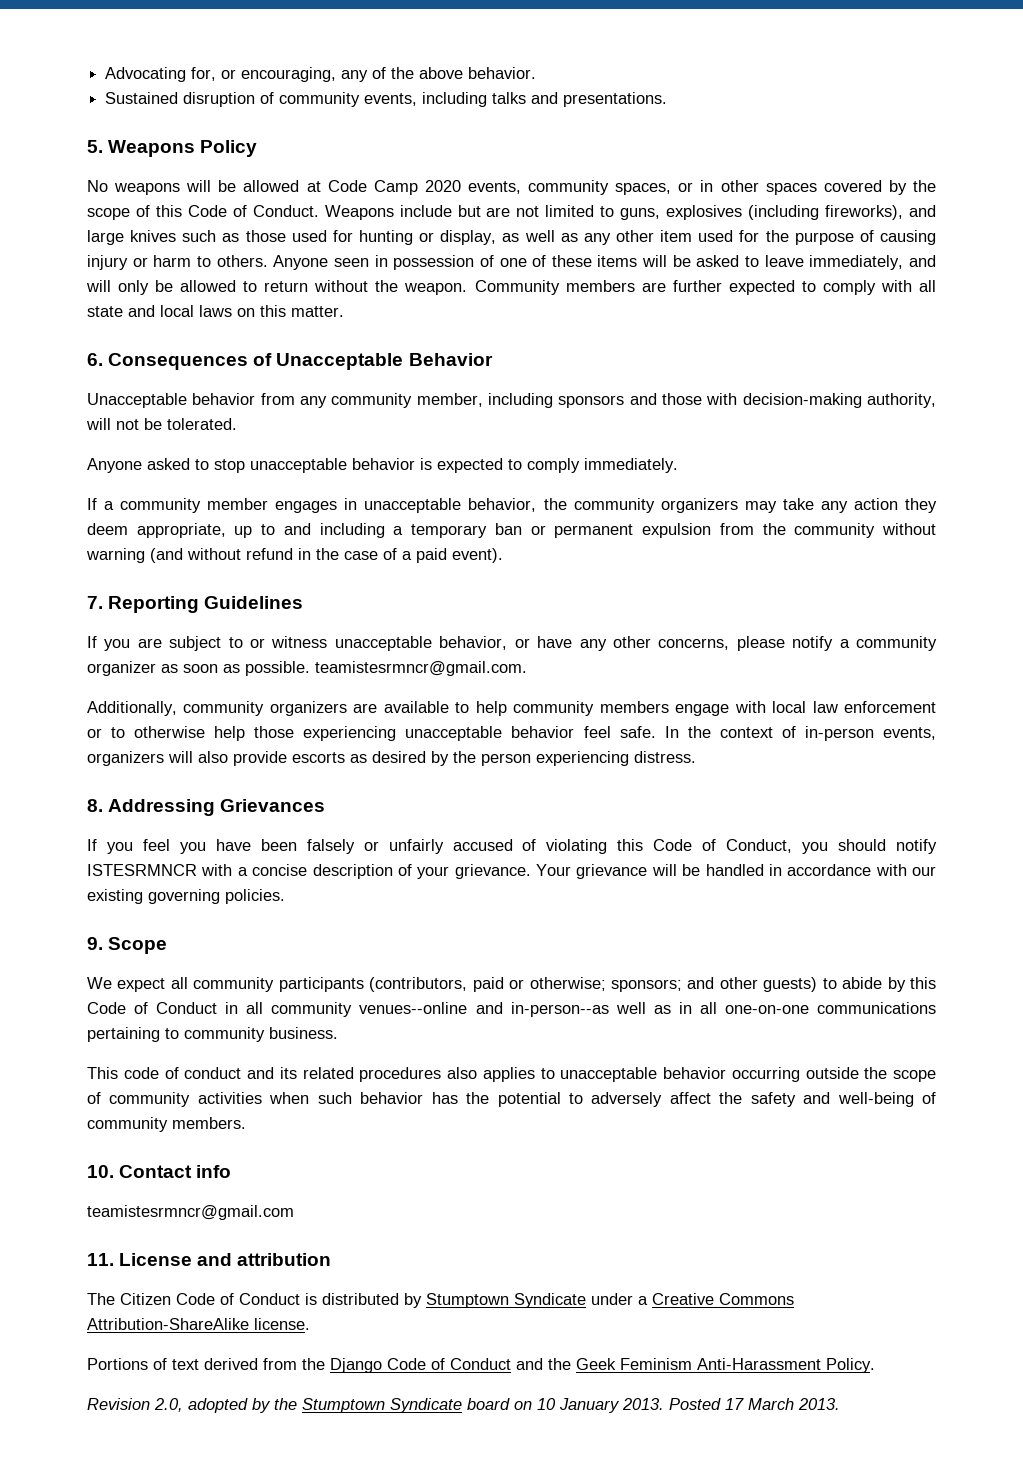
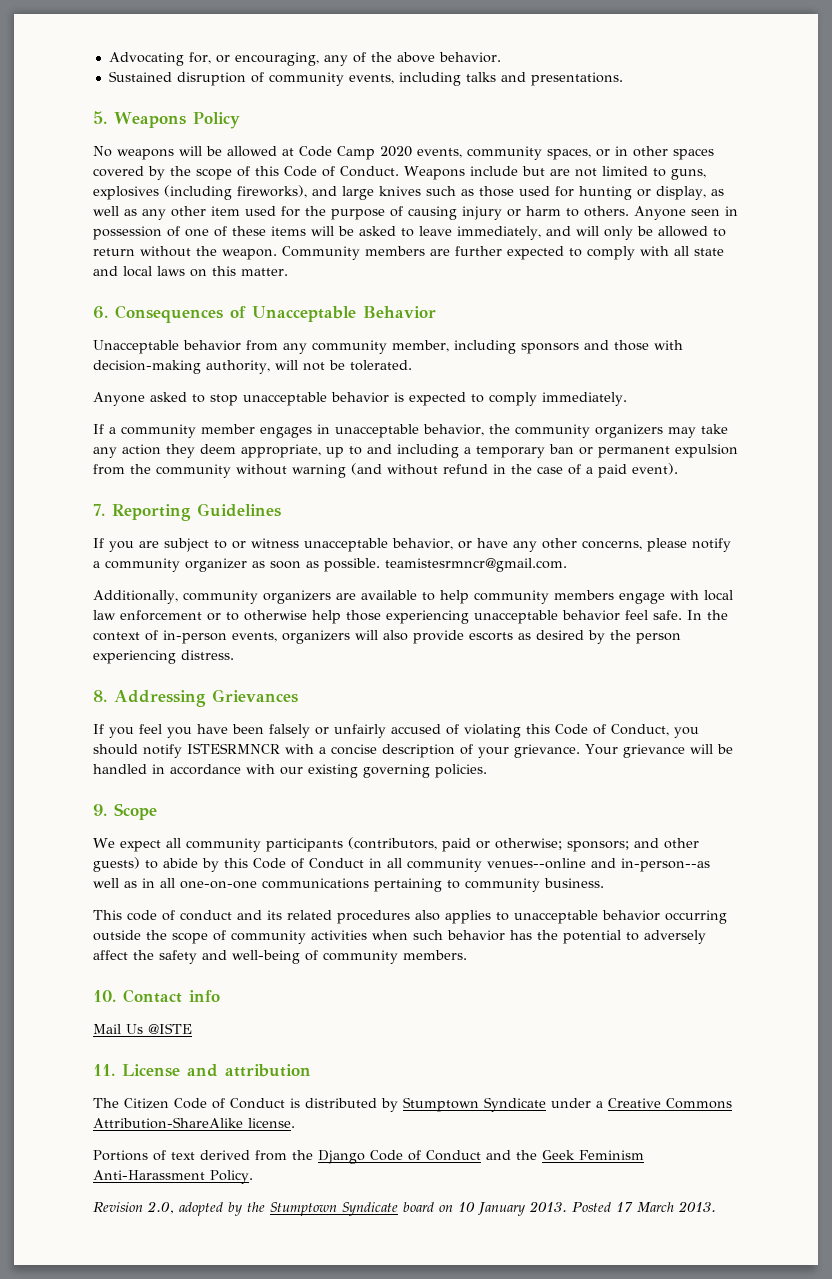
[87,1205,294,1220] teamistesrmncr@gmail.com -> [93,1023,192,1034] Mail Us @ISTE

